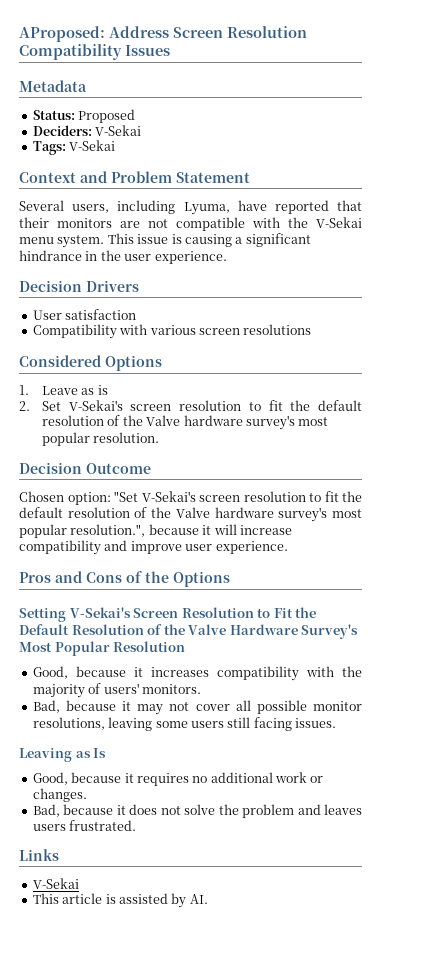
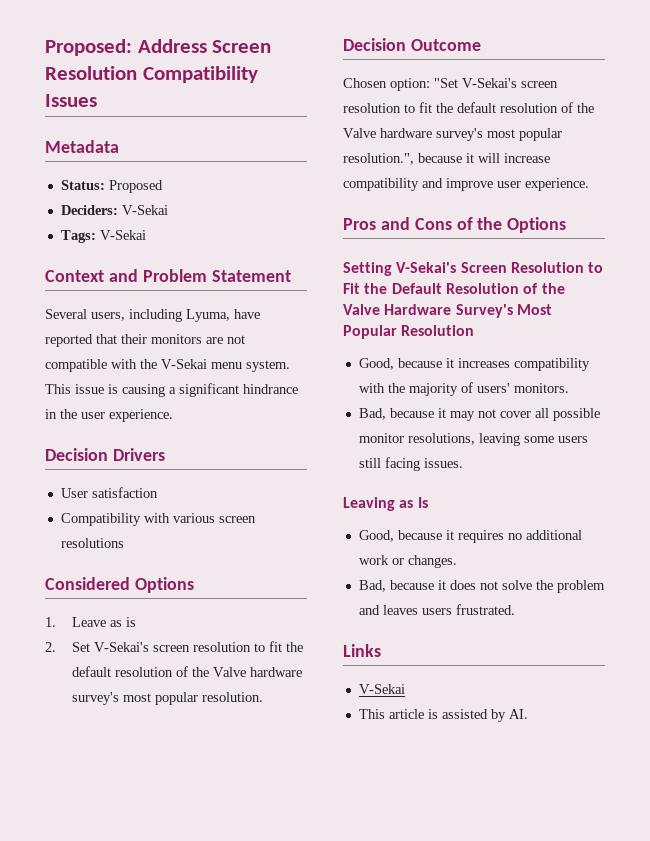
[19,26,105,42] AProposed: -> [45,39,132,56] Proposed:

